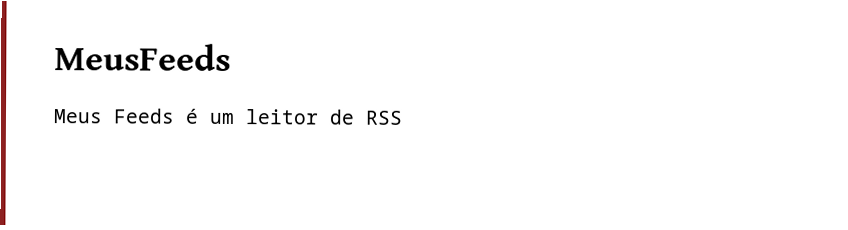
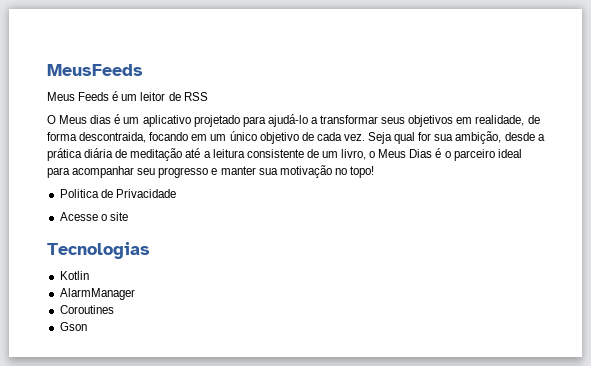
(403, 117) none -> [47,114,540,127] [47,131,545,144] [47,148,522,161] [47,165,374,178] [59,189,176,198] [59,212,128,221] [47,242,150,259] [59,271,89,280] [59,288,135,300] [59,305,114,314] [59,322,87,331] // O Meus dias é um aplicativo projetado para ajudá-lo a transformar seus objetivos em realidade, de forma descontraida, focando em um único objetivo de cada vez. Seja qual for sua ambição, desde a prática diária de meditação até a leitura consistente de um livro, o Meus Dias é o parceiro ideal para acompanhar seu progresso e manter sua motivação no topo! // Politica de Privacidade // Acesse o site // Tecnologias // Kotlin // AlarmManager // Coroutines // Gson

